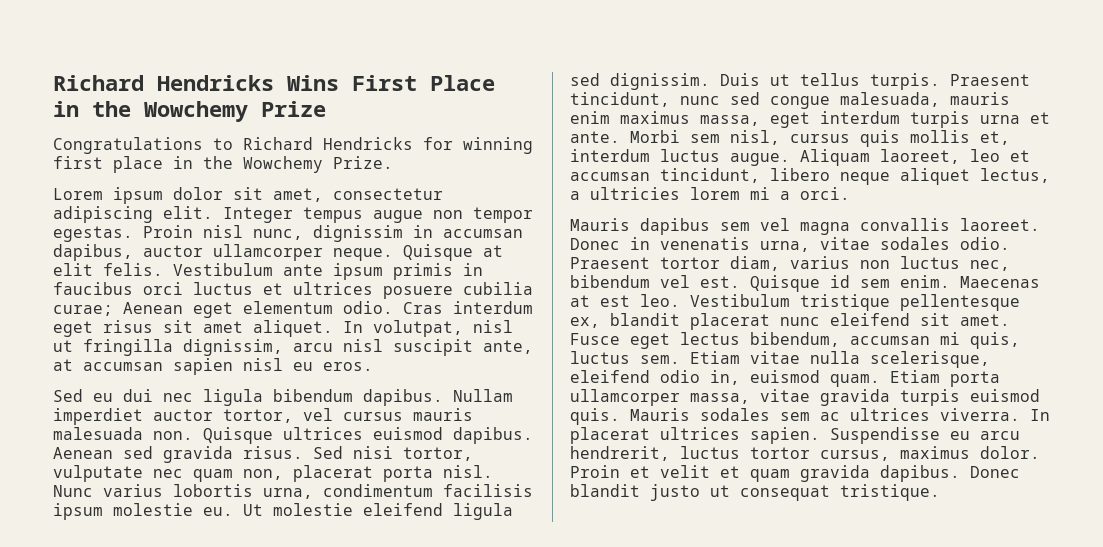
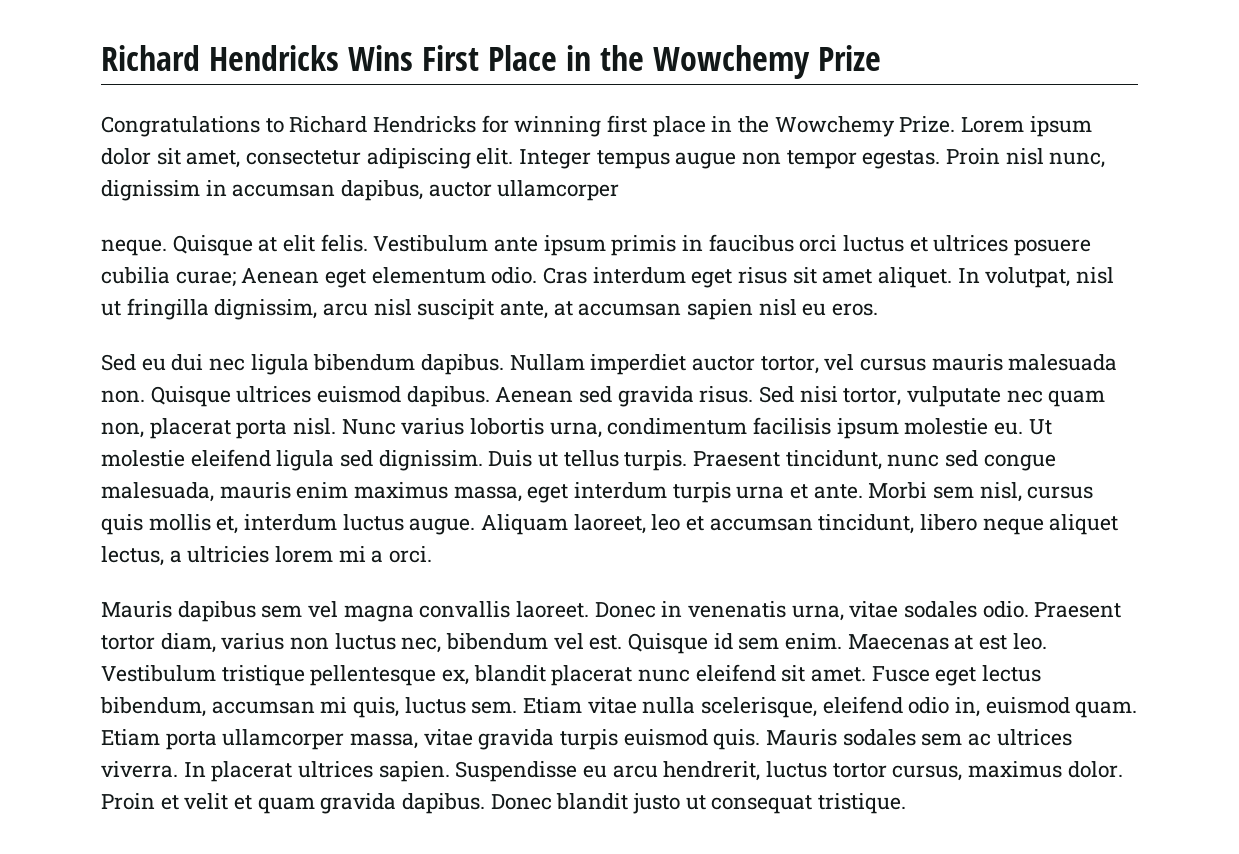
(393, 162) // -> (956, 124) none
(323, 252) none -> (620, 190) //

